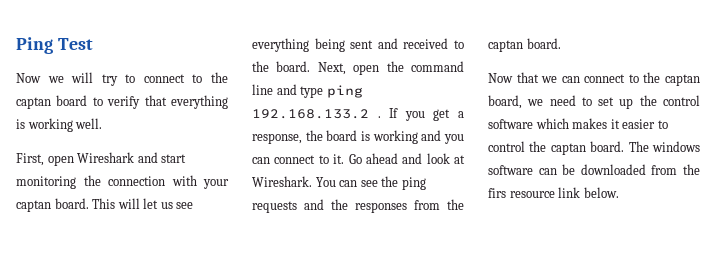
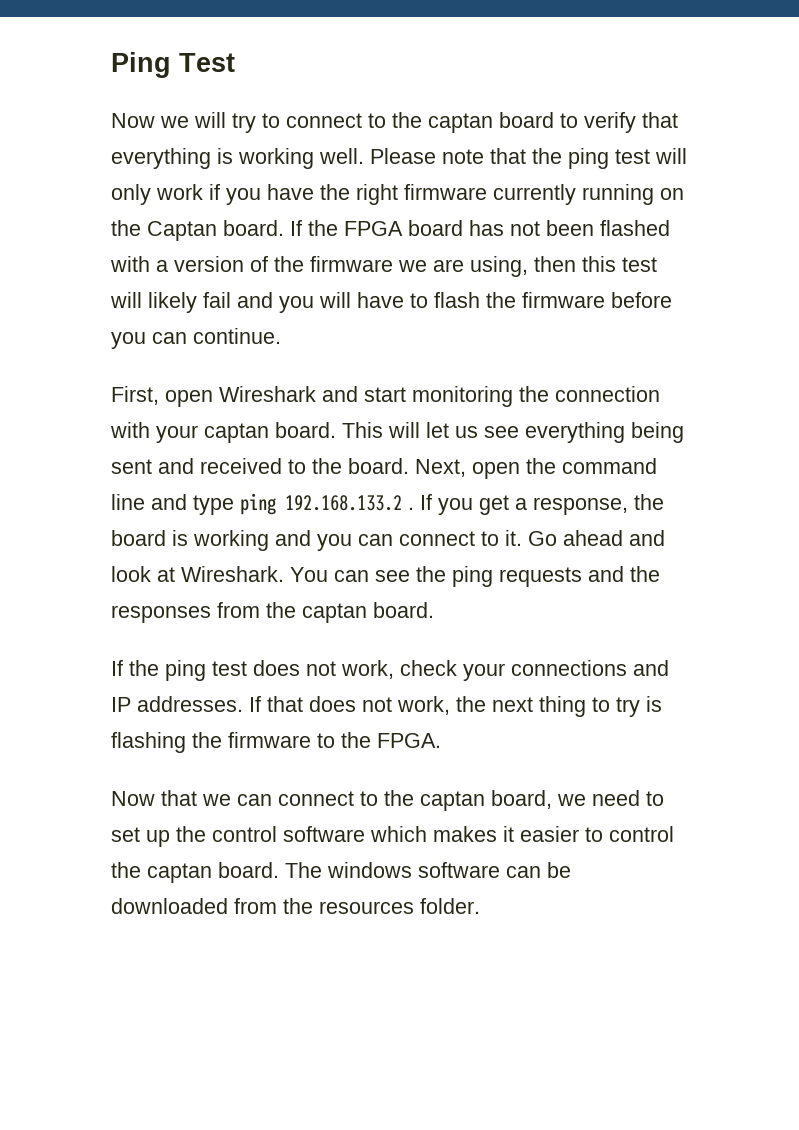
(103, 123) none -> [370,148,687,169] [111,184,684,205] [111,220,670,241] [110,256,657,277] [110,292,672,313] [111,328,281,349] Please note that the ping test will only work if you have the right firmware currently running on the Captan board. If the FPGA board has not been flashed with a version of the firmware we are using, then this test will likely fail and you will have to flash the firmware before you can continue.
(561, 43) none -> [111,660,669,681] [111,696,662,717] [111,732,441,753] // If the ping test does not work, check your connections and IP addresses. If that does not work, the next thing to try is flashing the firmware to the FPGA.
[488,187,619,198] firs resource link below. -> [319,898,480,914] resources folder.

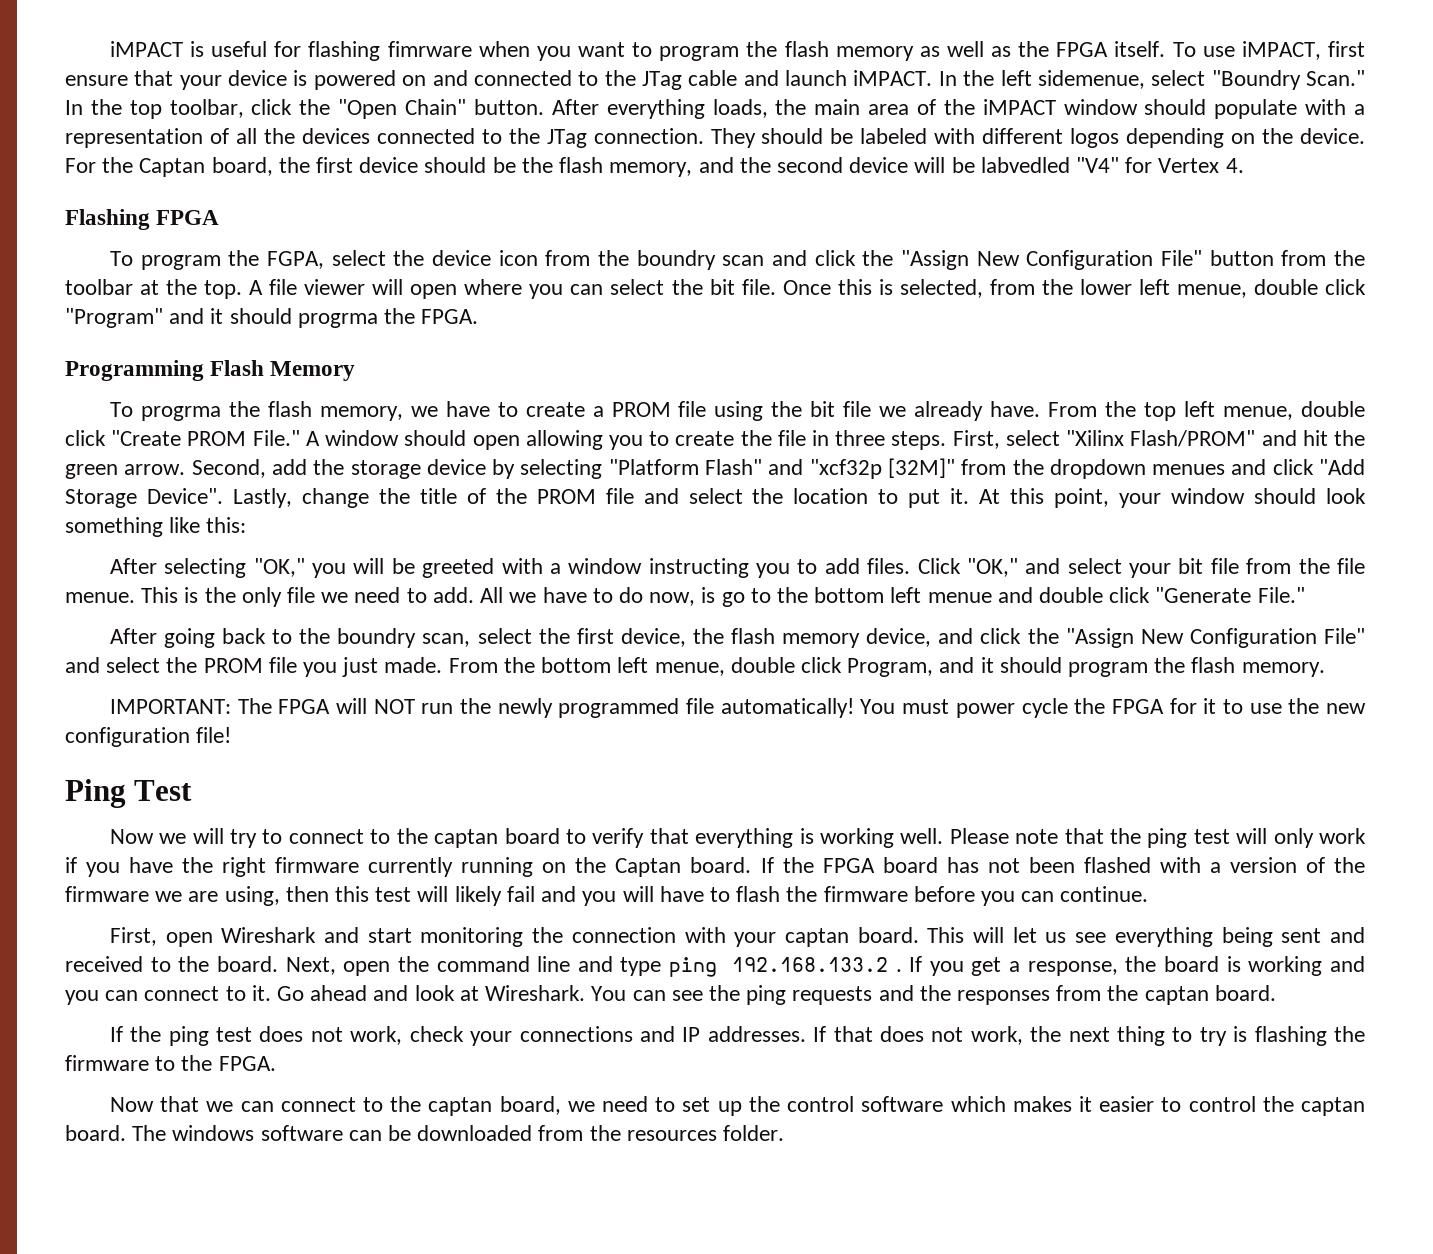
(111, 65) none -> [109,41,1365,61] [65,70,1365,90] [65,99,1365,119] [65,128,1366,148] [65,157,1244,177] [65,209,220,230] [109,250,1365,270] [65,279,1366,299] [65,308,479,328] [65,360,356,381] [109,401,1366,421] [65,430,1365,450] [65,458,1365,479] [65,488,1366,508] [65,517,247,537] [109,558,1366,578] [65,587,1305,607] [109,628,1365,648] [65,657,1325,677] [109,698,1366,718] [65,727,232,747] iMPACT is useful for flashing fimrware when you want to program the flash memory as well as the FPGA itself. To use iMPACT, first ensure that your device is powered on and connected to the JTag cable and launch iMPACT. In the left sidemenue, select "Boundry Scan." In the top toolbar, click the "Open Chain" button. After everything loads, the main area of the iMPACT window should populate with a representation of all the devices connected to the JTag connection. They should be labeled with different logos depending on the device. For the Captan board, the first device should be the flash memory, and the second device will be labvedled "V4" for Vertex 4. // Flashing FPGA // To program the FGPA, select the device icon from the boundry scan and click the "Assign New Configuration File" button from the toolbar at the top. A file viewer will open where you can select the bit file. Once this is selected, from the lower left menue, double click "Program" and it should progrma the FPGA. // Programming Flash Memory // To progrma the flash memory, we have to create a PROM file using the bit file we already have. From the top left menue, double click "Create PROM File." A window should open allowing you to create the file in three steps. First, select "Xilinx Flash/PROM" and hit the green arrow. Second, add the storage device by selecting "Platform Flash" and "xcf32p [32M]" from the dropdown menues and click "Add Storage Device". Lastly, change the title of the PROM file and select the location to put it. At this point, your window should look something like this: // After selecting "OK," you will be greeted with a window instructing you to add files. Click "OK," and select your bit file from the file menue. This is the only file we need to add. All we have to do now, is go to the bottom left menue and double click "Generate File." // After going back to the boundry scan, select the first device, the flash memory device, and click the "Assign New Configuration File" and select the PROM file you just made. From the bottom left menue, double click Program, and it should program the flash memory. // IMPORTANT: The FPGA will NOT run the newly programmed file automatically! You must power cycle the FPGA for it to use the new configuration file! //

